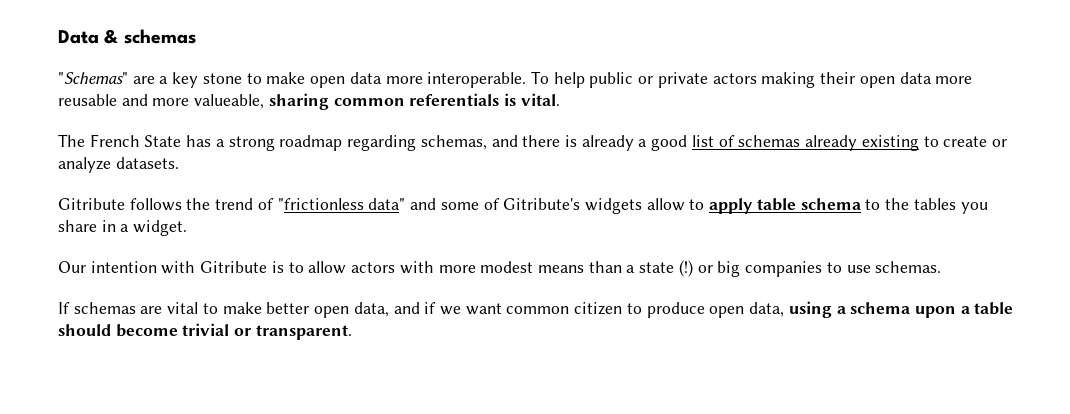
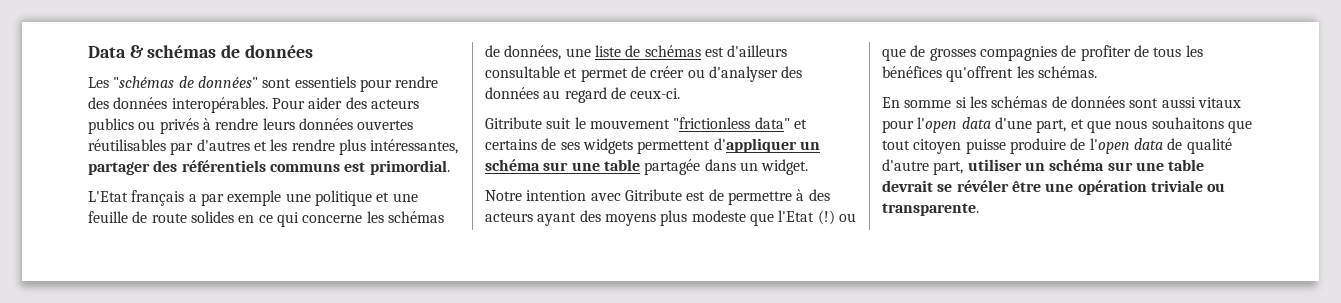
[123,29,196,44] [58,71,973,88] [58,93,560,110] [58,134,1007,151] [58,157,179,173] [58,198,988,214] [58,220,188,236] [58,260,942,277] [58,301,1014,318] [58,323,352,340] schemas // "Schemas" are a key stone to make open data more interoperable. To help public or private actors making their open data more reusable and more valueable, sharing common referentials is vital. // The French State has a strong roadmap regarding schemas, and there is already a good list of schemas already existing to create or analyze datasets. // Gitribute follows the trend of "frictionless data" and some of Gitribute's widgets allow to apply table schema to the tables you share in a widget. // Our intention with Gitribute is to allow actors with more modest means than a state (!) or big companies to use schemas. // If schemas are vital to make better open data, and if we want common citizen to produce open data, using a schema upon a table should become trivial or transparent. -> [147,45,313,58] [88,76,439,92] [88,97,419,113] [88,118,414,134] [88,139,459,155] [88,160,450,175] [88,190,418,206] [88,211,444,227] [485,45,788,60] [485,66,803,82] [485,87,681,103] [485,117,807,129] [485,138,820,154] [485,159,809,175] [485,189,830,205] [485,210,856,226] [882,45,1203,61] [882,66,1097,82] [882,96,1241,108] [882,117,1252,133] [882,138,1232,154] [882,159,1205,175] [882,180,1226,195] [882,203,979,216] schémas de données // Les "schémas de données" sont essentiels pour rendre des données interopérables. Pour aider des acteurs publics ou privés à rendre leurs données ouvertes réutilisables par d'autres et les rendre plus intéressantes, partager des référentiels communs est primordial. // L'Etat français a par exemple une politique et une feuille de route solides en ce qui concerne les schémas de données, une liste de schémas est d'ailleurs consultable et permet de créer ou d'analyser des données au regard de ceux-ci. // Gitribute suit le mouvement "frictionless data" et certains de ses widgets permettent d'appliquer un schéma sur une table partagée dans un widget. // Notre intention avec Gitribute est de permettre à des acteurs ayant des moyens plus modeste que l'Etat (!) ou que de grosses compagnies de profiter de tous les bénéfices qu'offrent les schémas. // En somme si les schémas de données sont aussi vitaux pour l'open data d'une part, et que nous souhaitons que tout citoyen puisse produire de l'open data de qualité d'autre part, utiliser un schéma sur une table devrait se révéler être une opération triviale ou transparente.

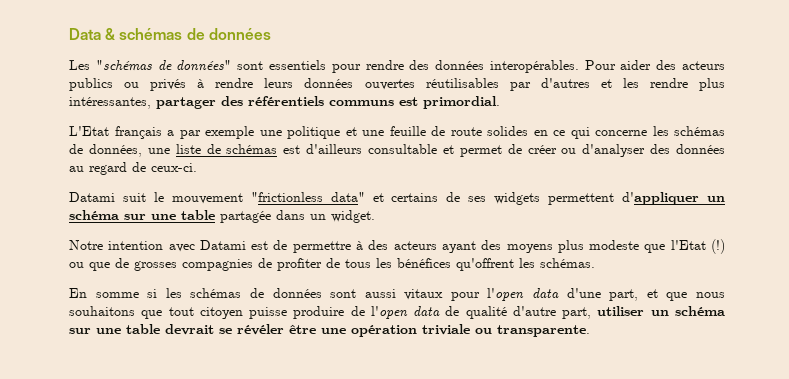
[485,117,542,129] Gitribute -> [69,192,115,202] Datami
[624,189,682,201] Gitribute -> [199,240,246,250] Datami

